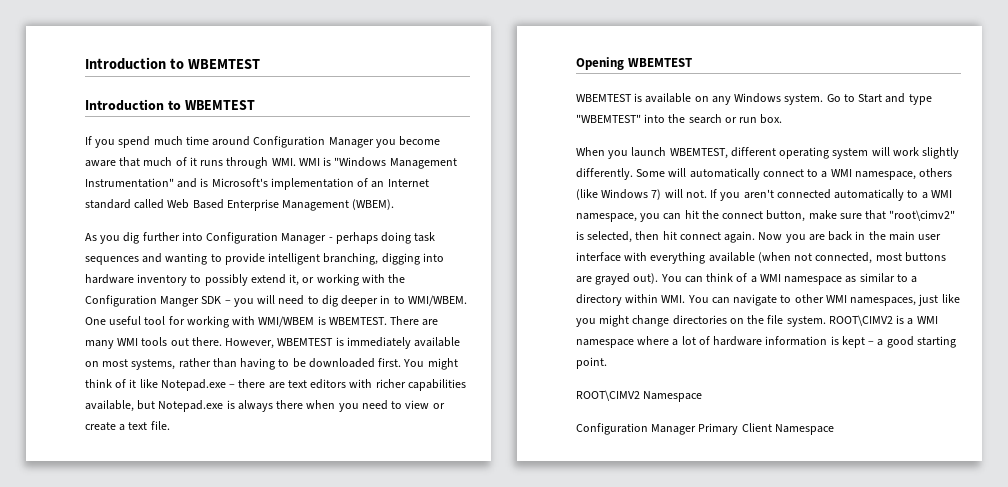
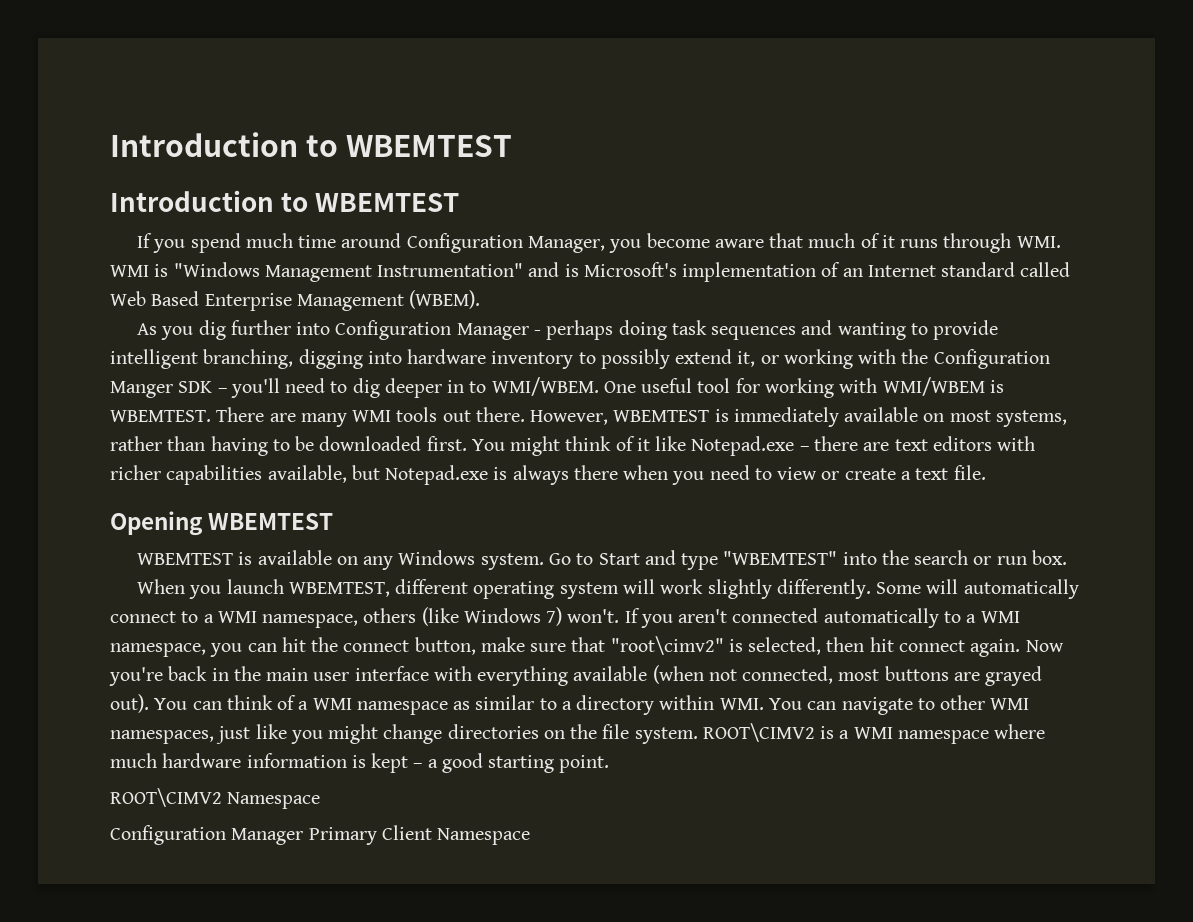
[328,137,374,148] Manager -> [527,236,605,253] Manager,
[233,295,276,307] you will -> [230,378,280,398] you'll
[664,189,707,198] will not. -> [567,609,620,623] won't.
[785,234,825,243] you are -> [109,667,163,686] you're
[672,336,710,346] a lot of -> [110,753,157,768] much

